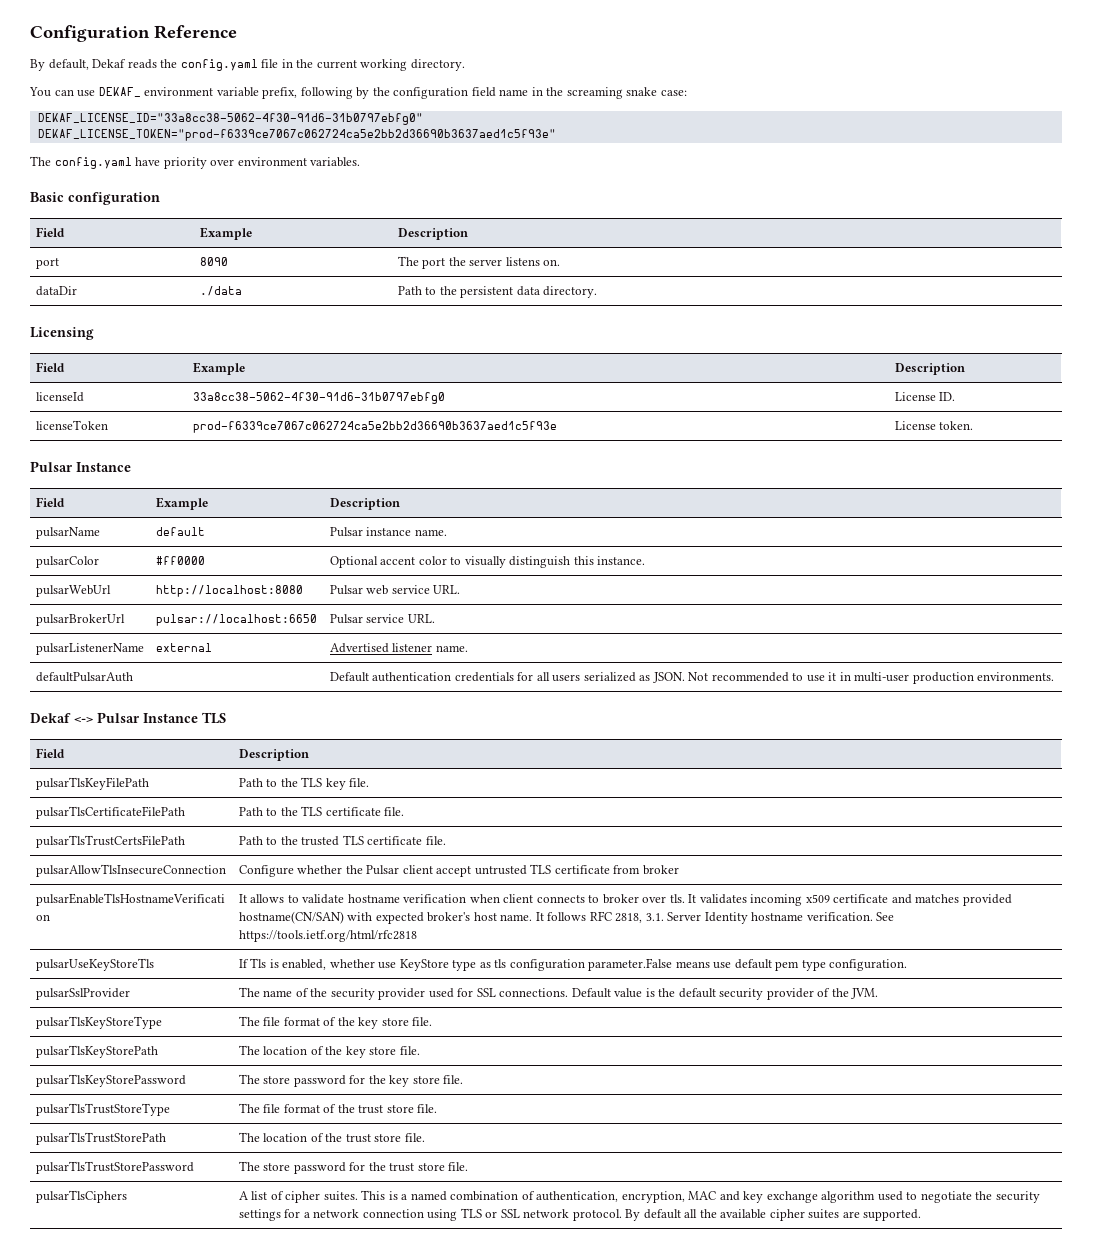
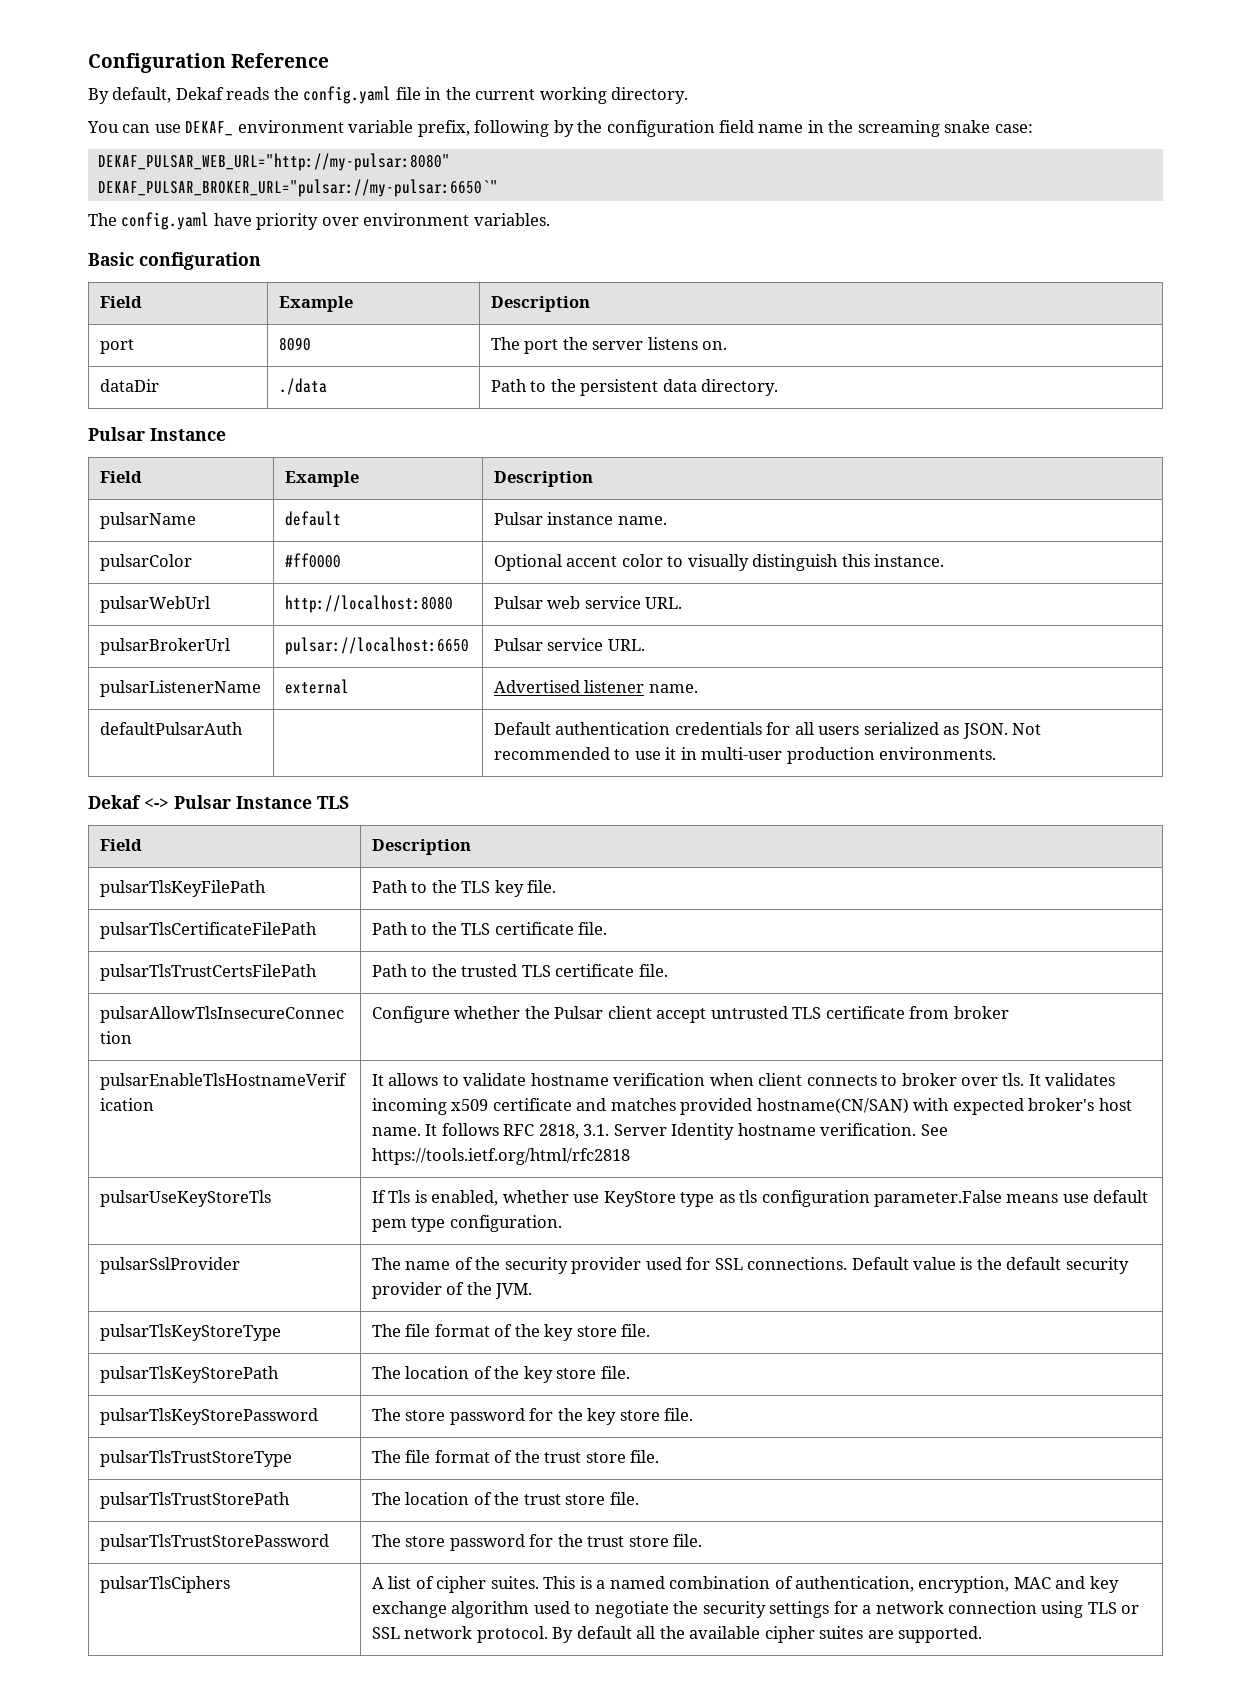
[37,113,423,125] [37,129,556,141] DEKAF_LICENSE_ID="33a8cc38-5062-4f30-91d6-31b0797ebfg0" // DEKAF_LICENSE_TOKEN="prod-f6339ce7067c062724ca5e2bb2d36690b3637aed1c5f93e" -> [97,153,450,171] [97,179,498,197] DEKAF_PULSAR_WEB_URL="http://my-pulsar:8080" // DEKAF_PULSAR_BROKER_URL="pulsar://my-pulsar:6650`"
[30,327,94,340] [35,362,65,372] [192,362,245,375] [894,363,965,375] [35,392,84,402] [192,392,445,404] [894,392,956,401] [35,420,108,430] [192,421,557,433] [894,421,974,430] // Licensing // Field | Example | Description // licenseId | 33a8cc38-5062-4f30-91d6-31b0797ebfg0 | License ID. // licenseToken | prod-f6339ce7067c062724ca5e2bb2d36690b3637aed1c5f93e | License token. -> (779, 387) none

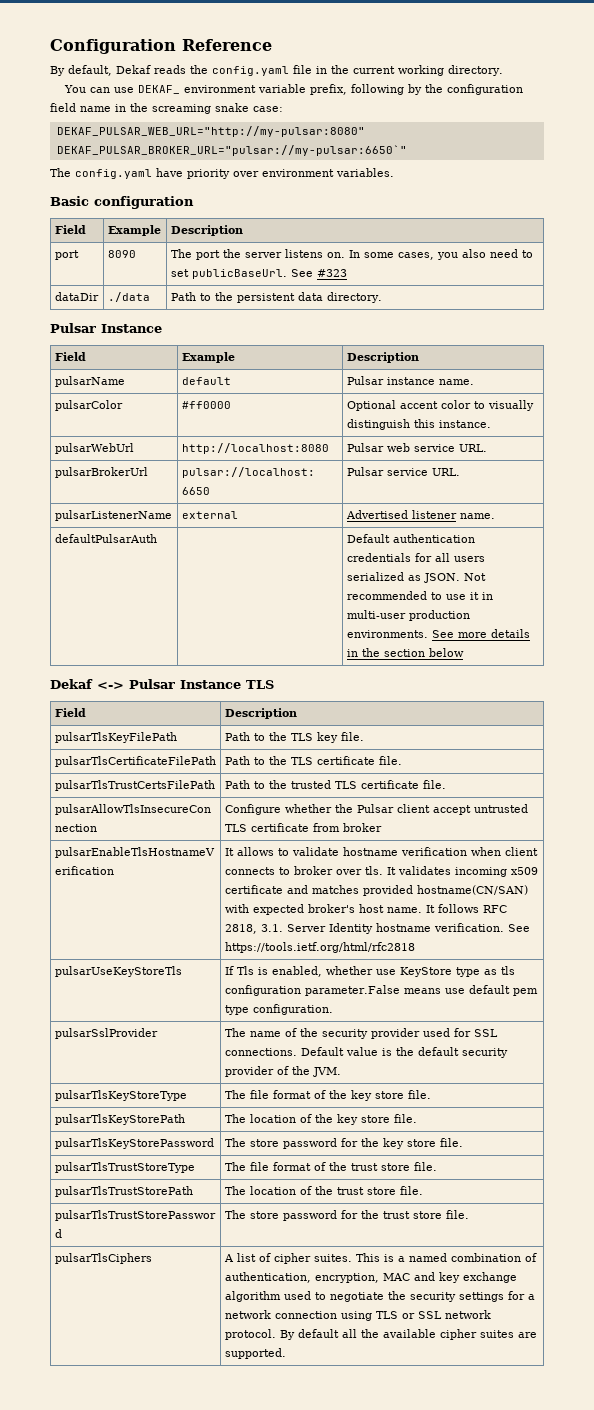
(728, 345) none -> [348,249,533,260] [170,269,347,279] In some cases, you also need to set publicBaseUrl. See #323
(997, 753) none -> [431,629,530,638] [346,648,464,657] See more details in the section below

